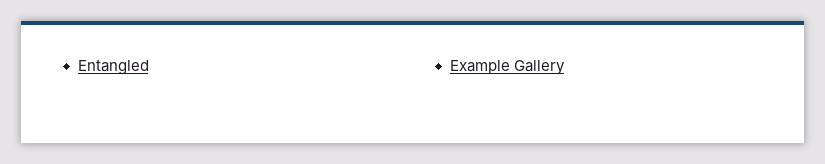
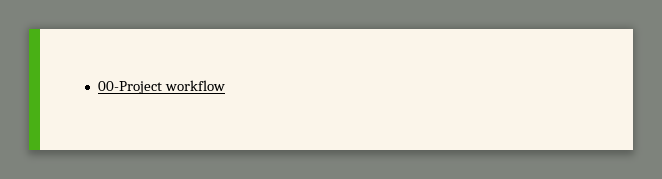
[77,60,149,75] [449,60,565,75] Entangled // Example Gallery -> [97,80,225,94] 00-Project workflow

